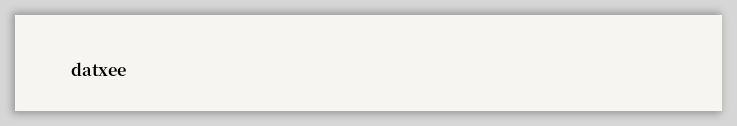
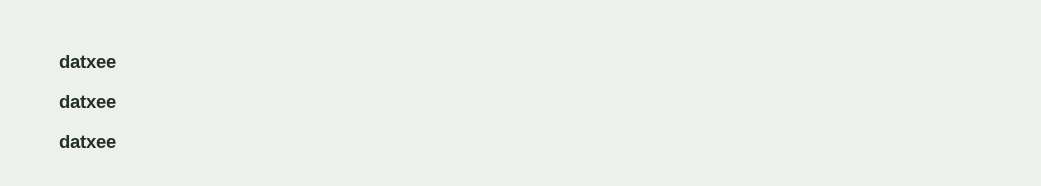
[71,62,126,76] datxee -> [59,55,116,68] [59,95,116,108] [59,135,116,148] datxee // datxee // datxee

